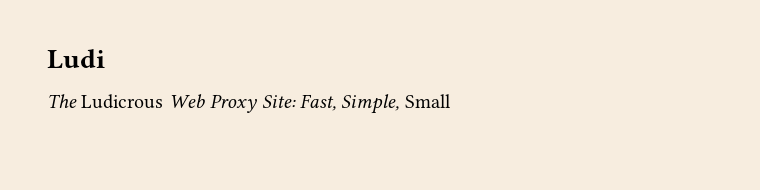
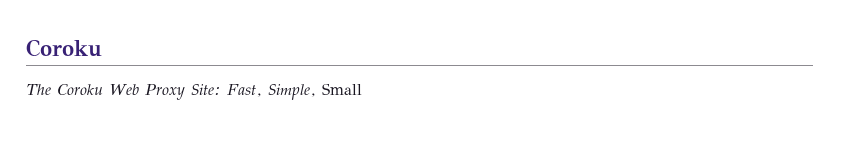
[47,49,105,69] Ludi -> [26,39,102,57] Coroku
[81,94,164,109] Ludicrous -> [57,84,103,95] Coroku

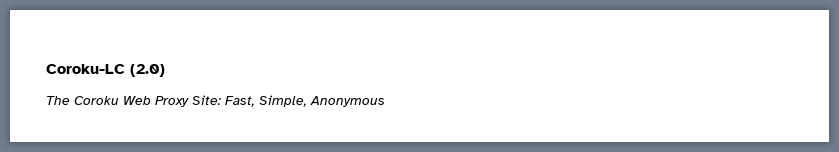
[26,39,102,57] Coroku -> [46,64,165,77] Coroku-LC (2.0)
[321,83,362,95] Small -> [310,96,385,107] Anonymous

